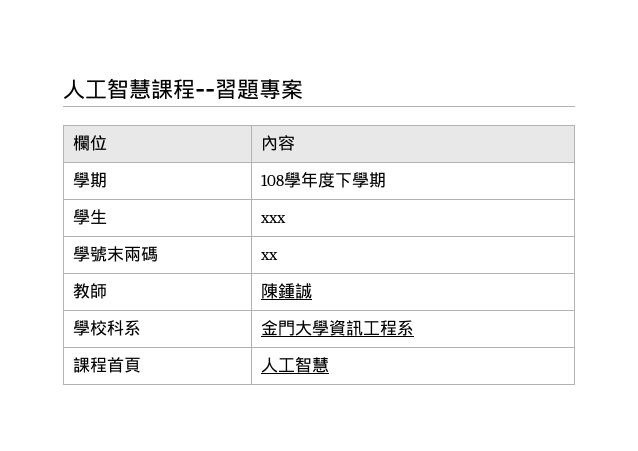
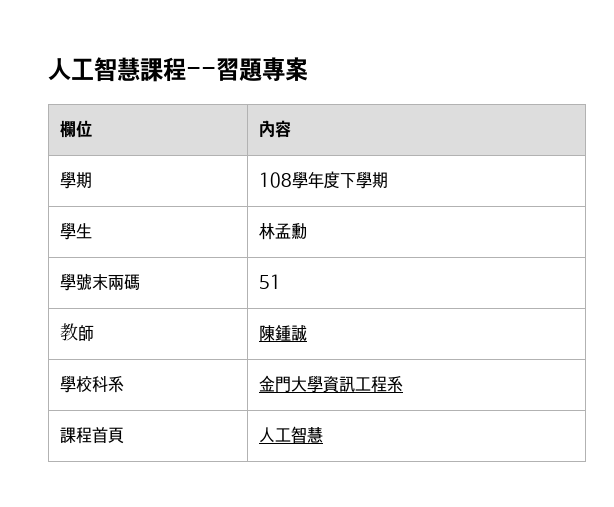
[260,215,287,223] xxx -> [258,223,307,240] 林孟勳
[260,252,279,260] xx -> [258,274,281,289] 51

